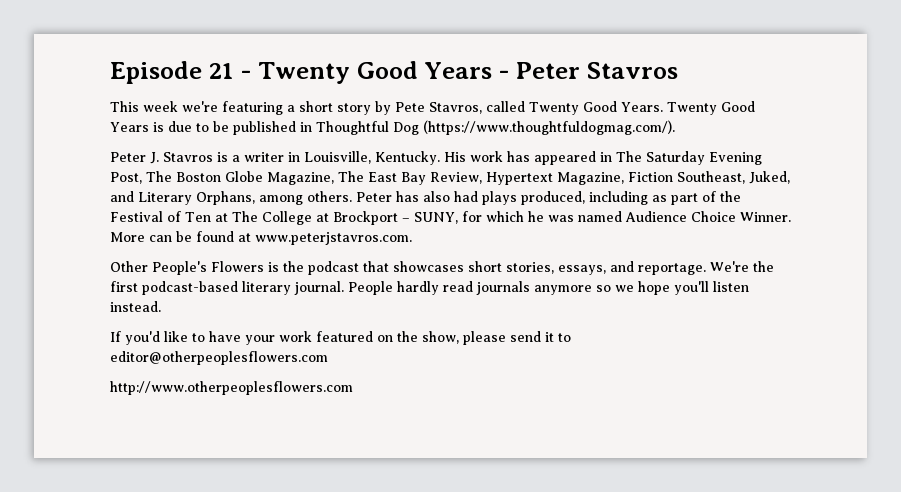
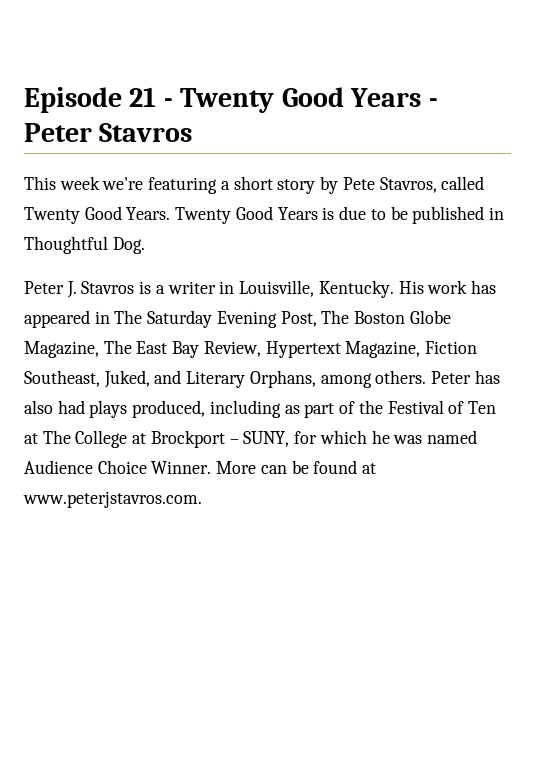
[393,120,675,135] Dog (https://www.thoughtfuldogmag.com/). -> [112,237,145,254] Dog.
[110,261,774,275] [110,281,749,295] [110,301,161,312] [110,331,571,345] [110,351,328,365] [110,381,353,395] // Other People's Flowers is the podcast that showcases short stories, essays, and reportage. We're the first podcast-based literary journal. People hardly read journals anymore so we hope you'll listen instead. // If you'd like to have your work featured on the show, please send it to editor@otherpeoplesflowers.com // http://www.otherpeoplesflowers.com -> (202, 499) none

